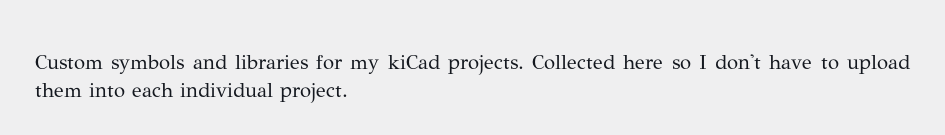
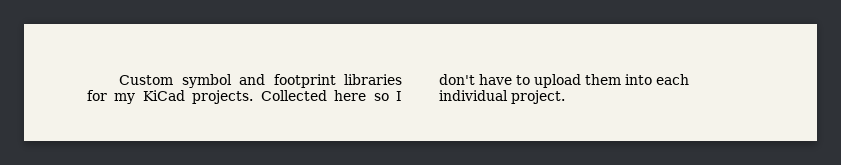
[111,55,228,74] symbols and -> [181,74,336,88] symbol and footprint
[387,55,441,69] kiCad -> [142,90,185,101] KiCad

